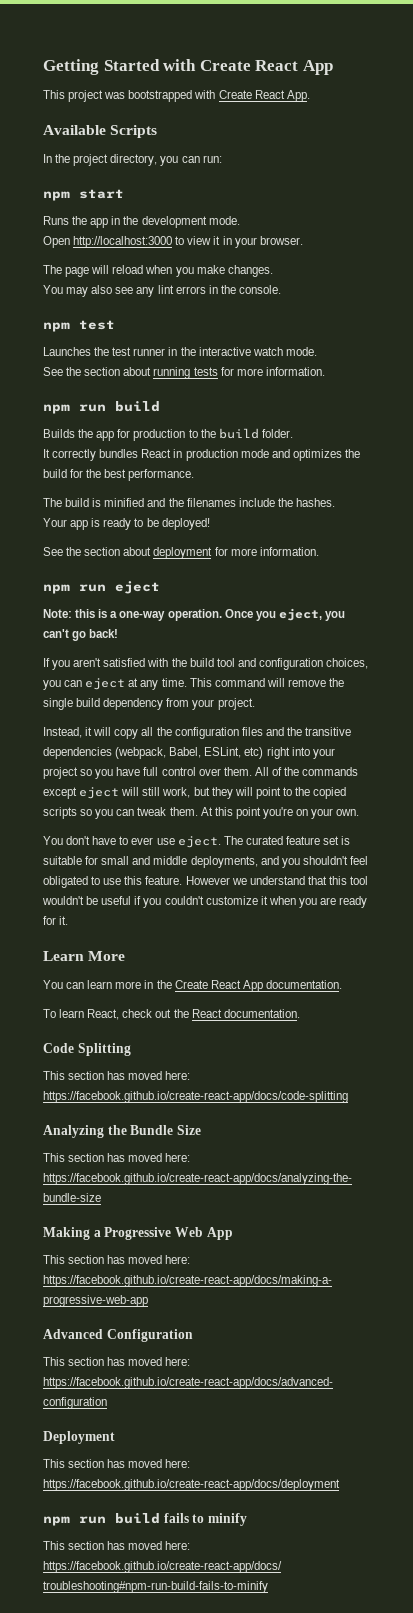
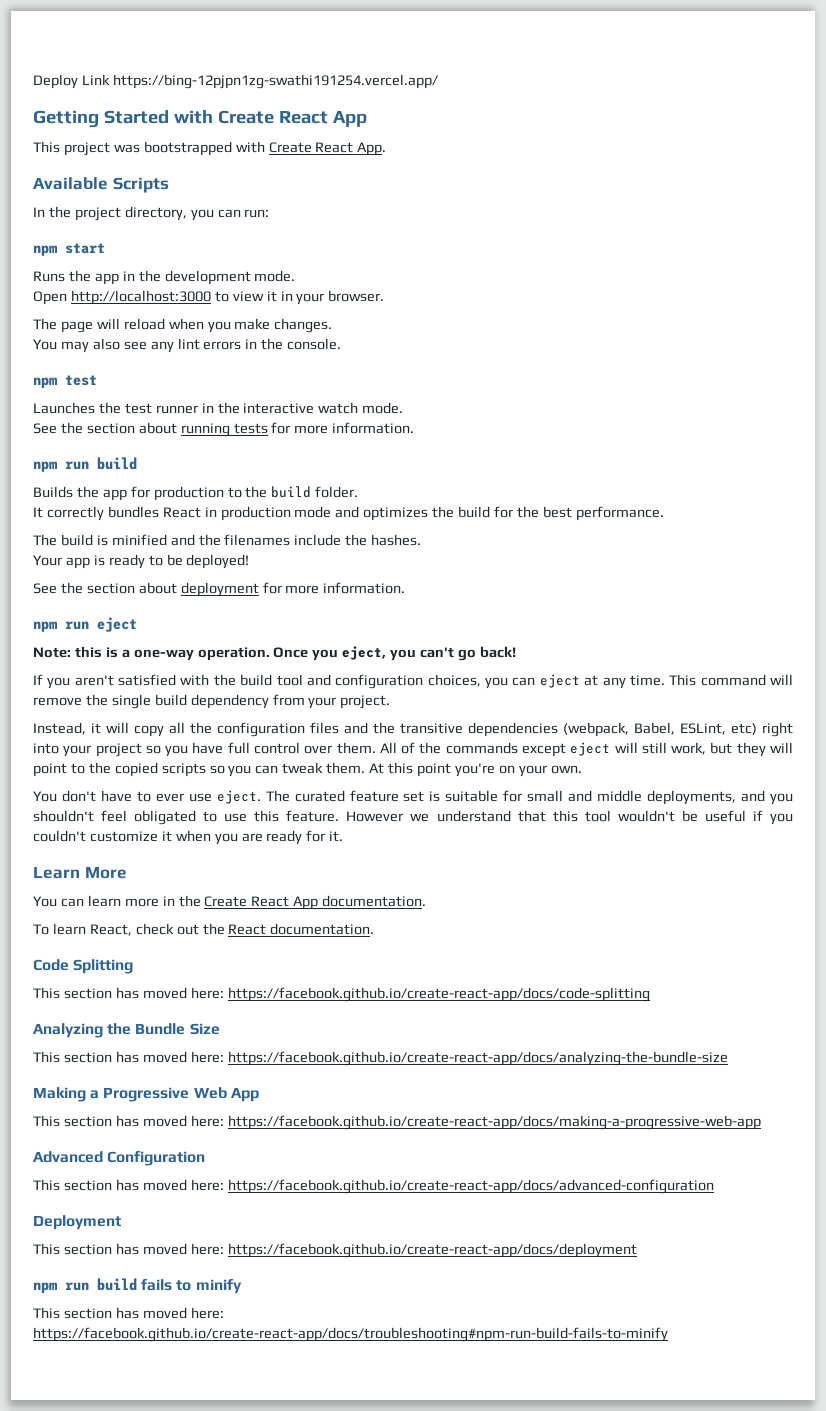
(43, 67) none -> [33,74,438,89] Deploy Link https://bing-12pjpn1zg-swathi191254.vercel.app/ //

